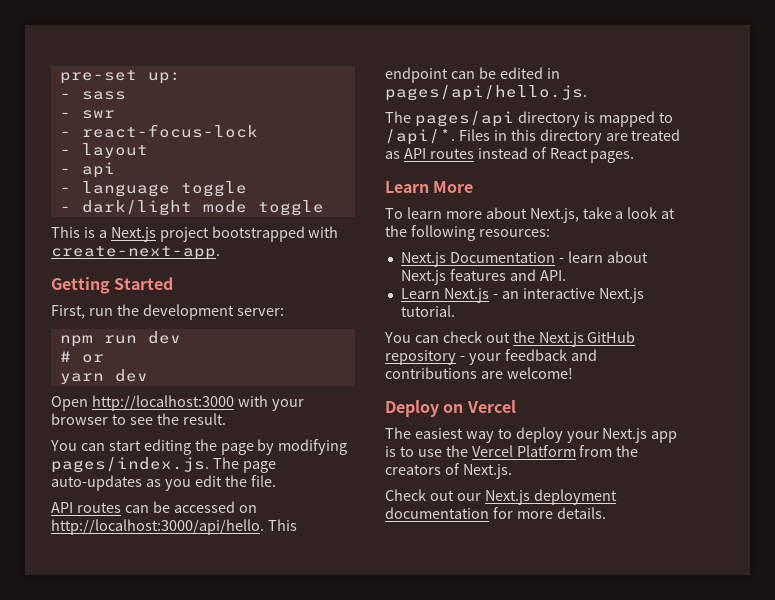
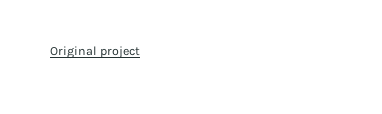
[59,70,181,84] [59,91,126,100] [59,110,115,119] [59,124,258,138] [59,143,148,158] [59,162,115,178] [59,181,247,197] [59,200,324,216] [51,226,339,242] [51,246,220,260] [51,277,174,294] [51,304,284,320] [59,331,181,347] [59,351,104,363] [59,369,148,384] [51,395,304,411] [51,413,226,425] [50,439,348,455] [51,457,276,473] [51,475,276,491] [51,501,257,513] [51,519,297,535] [385,67,560,83] [385,85,587,101] [385,111,673,127] [385,129,681,145] [385,147,635,163] [385,181,474,193] [385,207,676,223] [385,225,550,241] [400,251,648,267] [400,269,566,285] [400,288,644,303] [400,305,455,317] [384,331,636,347] [385,349,597,365] [385,367,573,379] [385,400,516,417] [385,427,678,443] [385,445,639,457] [385,463,512,479] [385,489,617,505] [385,507,606,519] pre-set up: // - sass // - swr // - react-focus-lock // - layout // - api // - language toggle // - dark/light mode toggle // This is a Next.js project bootstrapped with create-next-app. // Getting Started // First, run the development server: // npm run dev // # or // yarn dev // Open http://localhost:3000 with your browser to see the result. // You can start editing the page by modifying pages/index.js. The page auto-updates as you edit the file. // API routes can be accessed on http://localhost:3000/api/hello. This endpoint can be edited in pages/api/hello.js. // The pages/api directory is mapped to /api/*. Files in this directory are treated as API routes instead of React pages. // Learn More // To learn more about Next.js, take a look at the following resources: // Next.js Documentation - learn about Next.js features and API. // Learn Next.js - an interactive Next.js tutorial. // You can check out the Next.js GitHub repository - your feedback and contributions are welcome! // Deploy on Vercel // The easiest way to deploy your Next.js app is to use the Vercel Platform from the creators of Next.js. // Check out our Next.js deployment documentation for more details. -> [50,46,141,59] Original project

